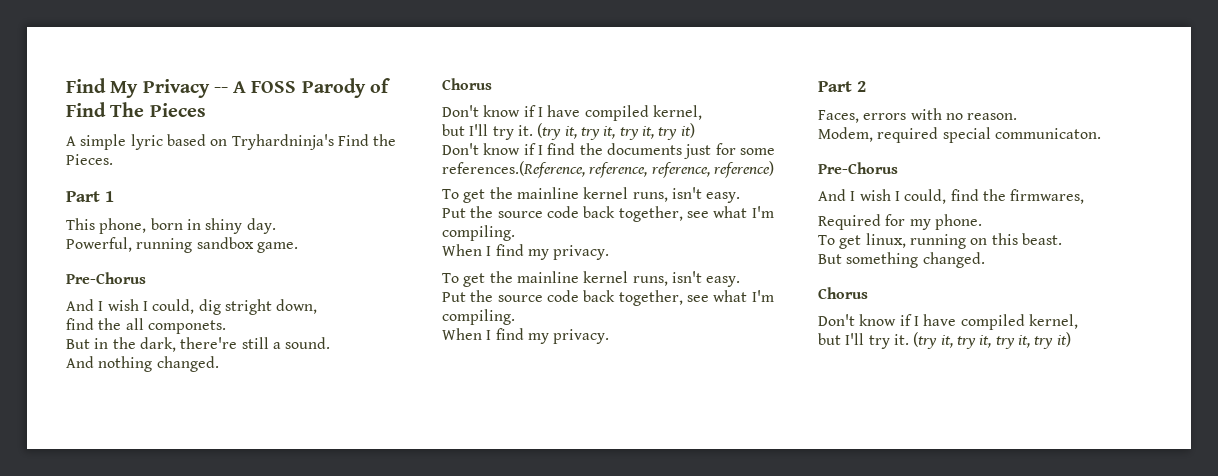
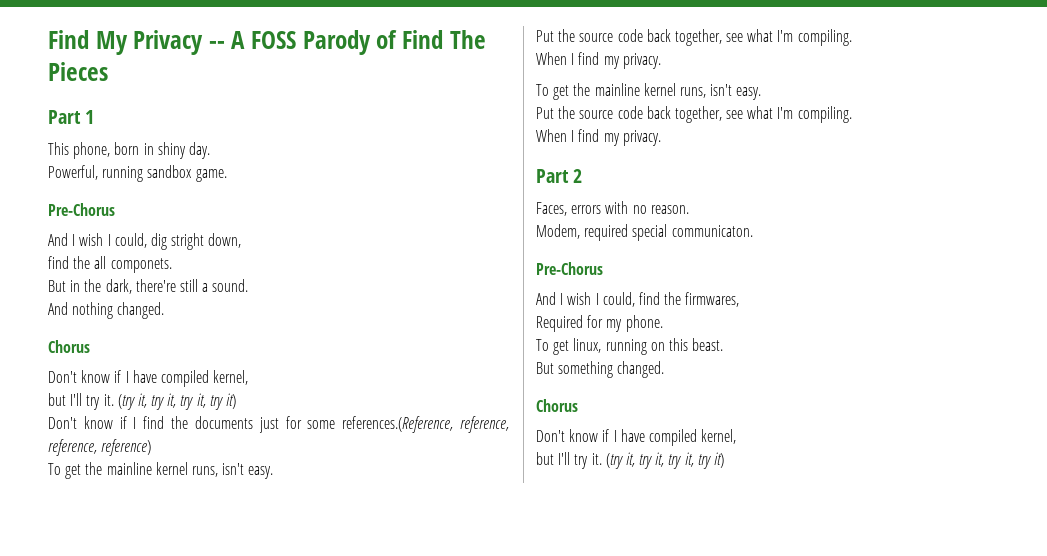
[66,134,397,150] [66,154,113,165] // A simple lyric based on Tryhardninja's Find the Pieces. -> (108, 71) none

